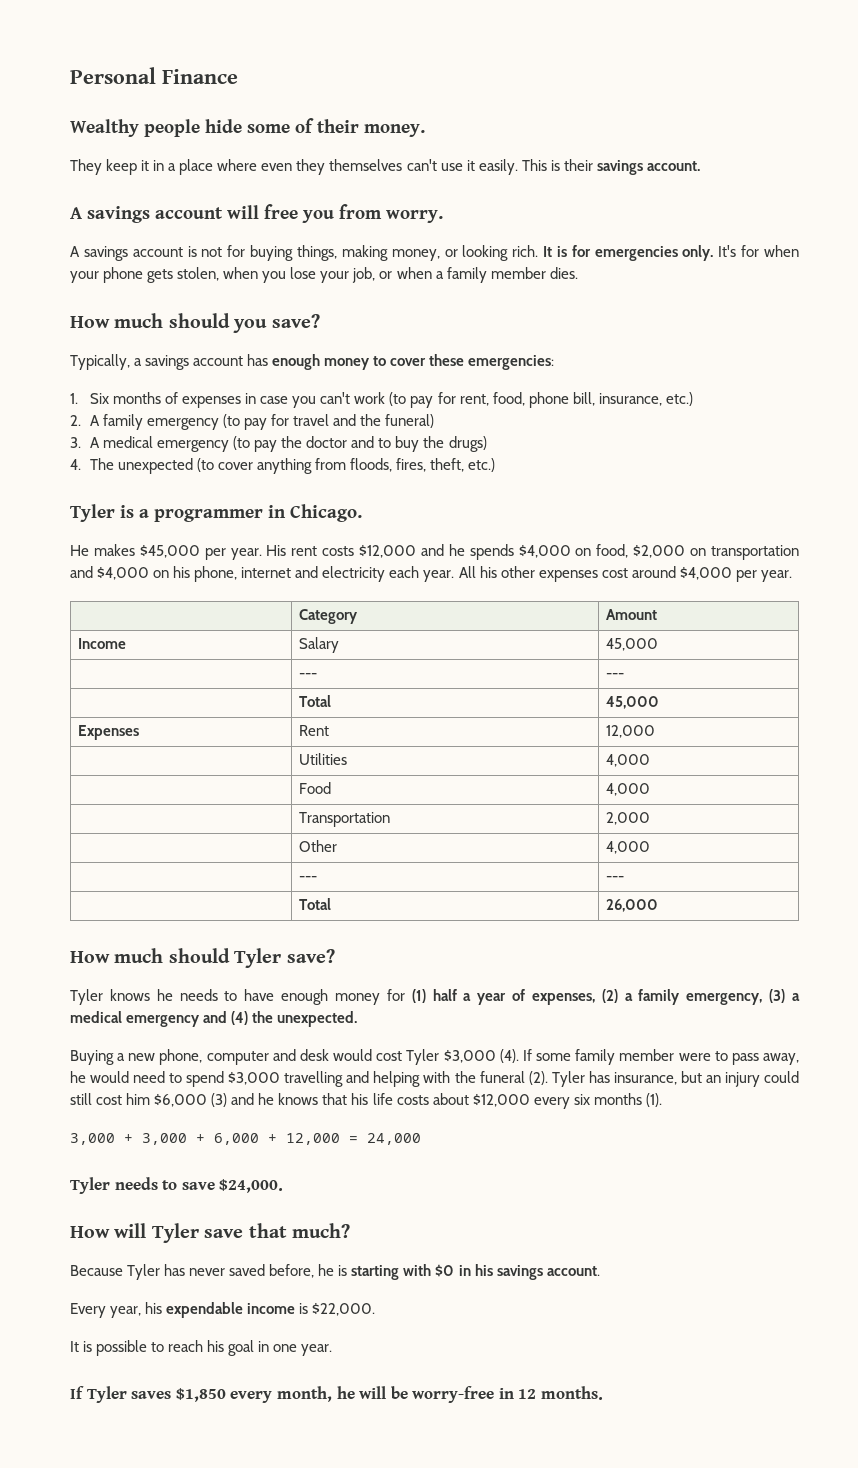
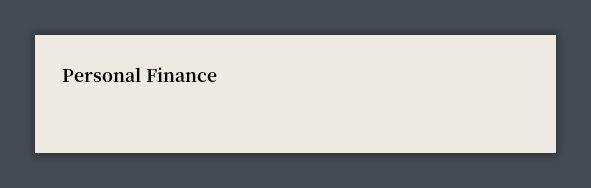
[70,118,425,137] [70,159,700,175] [70,204,443,223] [70,245,800,261] [70,267,578,283] [70,313,320,333] [70,354,555,370] [70,392,693,408] [70,414,435,430] [70,436,487,452] [70,458,496,474] [70,504,362,522] [70,544,799,560] [70,566,792,582] [299,609,359,624] [606,609,658,620] [78,638,127,649] [299,637,340,653] [606,638,659,651] [299,673,318,678] [606,673,625,678] [299,695,332,707] [606,696,660,709] [78,725,140,740] [299,725,330,736] [606,725,656,738] [299,753,348,765] [606,754,651,767] [299,782,332,794] [606,783,651,796] [299,812,391,827] [606,812,651,825] [299,840,338,852] [606,841,651,854] [299,876,318,881] [606,876,625,881] [299,898,332,910] [606,899,659,912] [70,948,335,968] [70,989,800,1005] [70,1011,358,1027] [70,1049,799,1065] [70,1071,800,1087] [70,1093,662,1109] [70,1133,421,1145] [70,1177,284,1194] [70,1223,350,1243] [70,1264,600,1280] [70,1302,376,1318] [70,1340,333,1356] [70,1386,604,1403] // Wealthy people hide some of their money. // They keep it in a place where even they themselves can't use it easily. This is their savings account. // A savings account will free you from worry. // A savings account is not for buying things, making money, or looking rich. It is for emergencies only. It's for when your phone gets stolen, when you lose your job, or when a family member dies. // How much should you save? // Typically, a savings account has enough money to cover these emergencies: // 1. Six months of expenses in case you can't work (to pay for rent, food, phone bill, insurance, etc.) // 2. A family emergency (to pay for travel and the funeral) // 3. A medical emergency (to pay the doctor and to buy the drugs) // 4. The unexpected (to cover anything from floods, fires, theft, etc.) // Tyler is a programmer in Chicago. // He makes $45,000 per year. His rent costs $12,000 and he spends $4,000 on food, $2,000 on transportation and $4,000 on his phone, internet and electricity each year. All his other expenses cost around $4,000 per year. // | Category | Amount // Income | Salary | 45,000 // | --- | --- // | Total | 45,000 // Expenses | Rent | 12,000 // | Utilities | 4,000 // | Food | 4,000 // | Transportation | 2,000 // | Other | 4,000 // | --- | --- // | Total | 26,000 // How much should Tyler save? // Tyler knows he needs to have enough money for (1) half a year of expenses, (2) a family emergency, (3) a medical emergency and (4) the unexpected. // Buying a new phone, computer and desk would cost Tyler $3,000 (4). If some family member were to pass away, he would need to spend $3,000 travelling and helping with the funeral (2). Tyler has insurance, but an injury could still cost him $6,000 (3) and he knows that his life costs about $12,000 every six months (1). // 3,000 + 3,000 + 6,000 + 12,000 = 24,000 // Tyler needs to save $24,000. // How will Tyler save that much? // Because Tyler has never saved before, he is starting with $0 in his savings account. // Every year, his expendable income is $22,000. // It is possible to reach his goal in one year. // If Tyler saves $1,850 every month, he will be worry-free in 12 months. -> (217, 74) none

